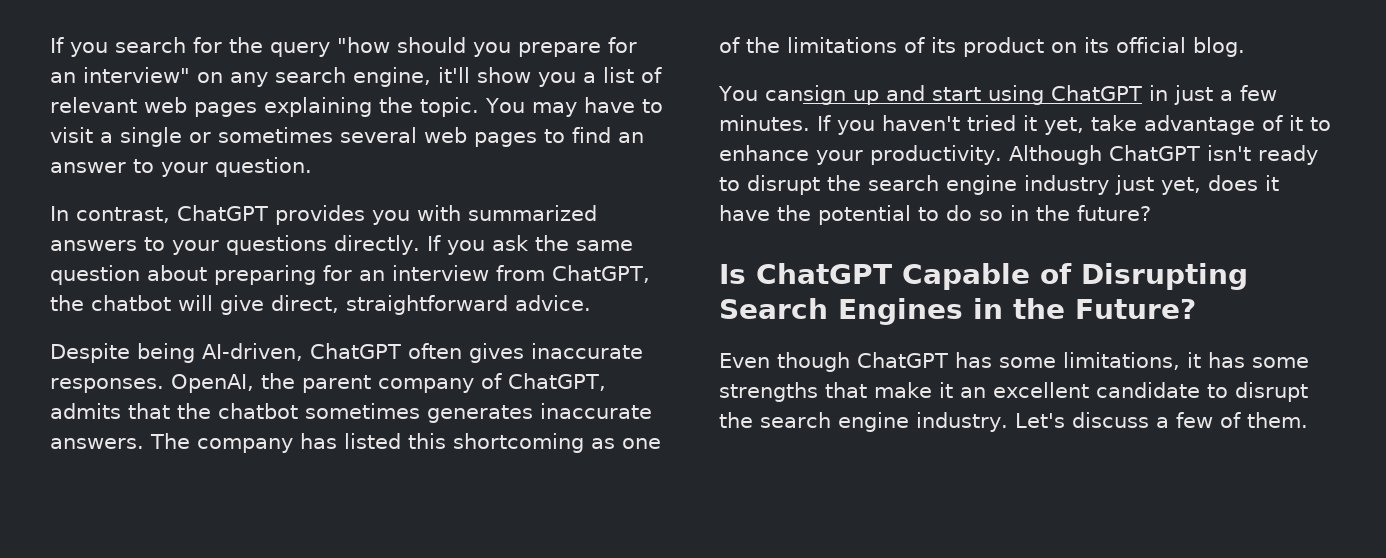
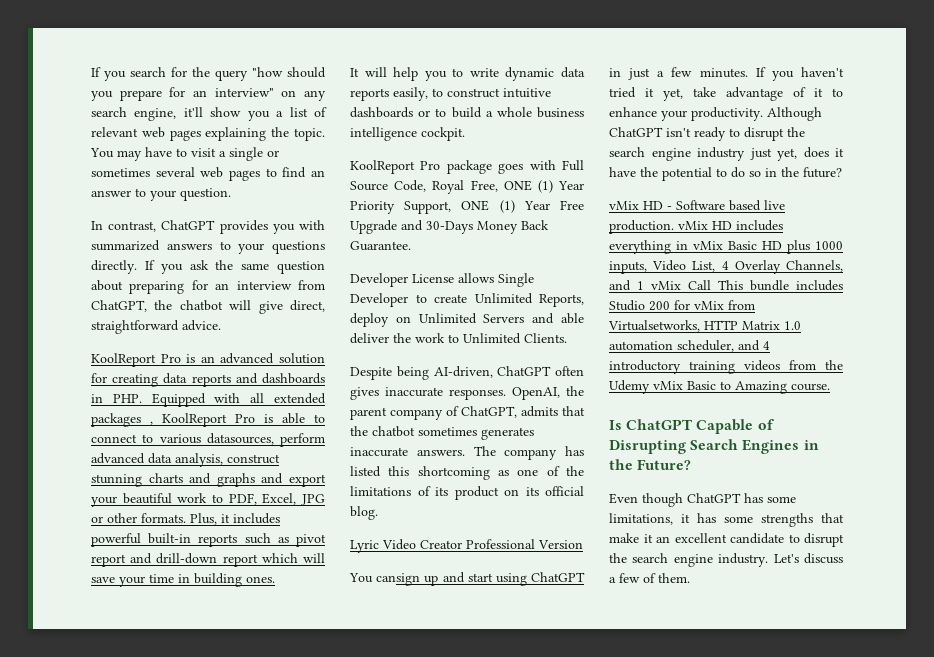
(591, 303) none -> [91,353,325,367] [91,373,325,387] [91,393,326,407] [91,413,325,427] [91,433,325,447] [91,453,280,467] [91,473,326,487] [91,493,325,507] [91,513,280,525] [91,533,326,547] [91,553,325,567] [91,573,275,587] [350,67,585,81] [350,87,551,101] [350,107,584,118] [350,127,465,141] [350,160,584,174] [350,180,584,194] [350,200,584,214] [350,220,549,234] [350,241,411,251] [350,273,534,287] [350,293,584,307] [350,313,584,327] [350,333,567,344] // KoolReport Pro is an advanced solution for creating data reports and dashboards in PHP. Equipped with all extended packages , KoolReport Pro is able to connect to various datasources, perform advanced data analysis, construct stunning charts and graphs and export your beautiful work to PDF, Excel, JPG or other formats. Plus, it includes powerful built-in reports such as pivot report and drill-down report which will save your time in building ones. // It will help you to write dynamic data reports easily, to construct intuitive dashboards or to build a whole business intelligence cockpit. // KoolReport Pro package goes with Full Source Code, Royal Free, ONE (1) Year Priority Support, ONE (1) Year Free Upgrade and 30-Days Money Back Guarantee. // Developer License allows Single Developer to create Unlimited Reports, deploy on Unlimited Servers and able deliver the work to Unlimited Clients.
(1245, 47) none -> [350,539,583,553] // Lyric Video Creator Professional Version
(1151, 213) none -> [609,200,785,211] [609,220,783,234] [609,240,843,254] [609,260,843,274] [609,280,843,291] [609,300,755,311] [608,320,801,332] [609,340,770,352] [609,360,843,374] [609,380,830,394] // vMix HD - Software based live production. vMix HD includes everything in vMix Basic HD plus 1000 inputs, Video List, 4 Overlay Channels, and 1 vMix Call This bundle includes Studio 200 for vMix from Virtualsetworks, HTTP Matrix 1.0 automation scheduler, and 4 introductory training videos from the Udemy vMix Basic to Amazing course.

